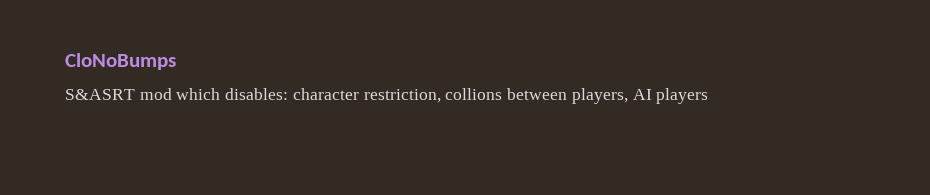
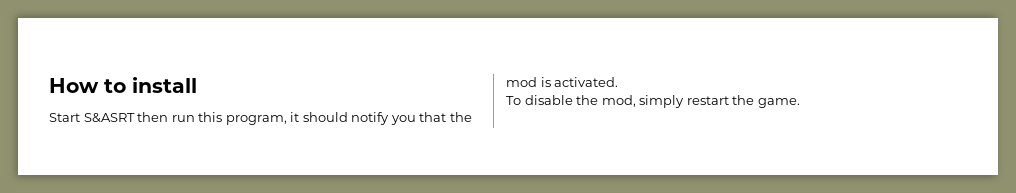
[65,53,176,70] [65,88,709,104] CloNoBumps // S&ASRT mod which disables: character restriction, collions between players, AI players -> [49,77,197,93] [49,112,472,125] [506,77,619,87] [506,95,800,108] How to install // Start S&ASRT then run this program, it should notify you that the mod is activated. // To disable the mod, simply restart the game.

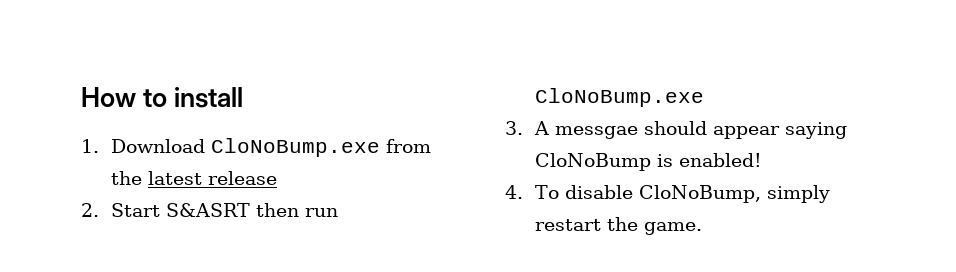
[49,112,472,125] [506,77,619,87] [506,95,636,107] Start S&ASRT then run this program, it should notify you that the mod is activated. // To disable the mod, -> [81,138,432,157] [111,171,278,185] [81,203,339,217] [535,88,705,107] [505,121,848,139] [535,153,763,171] [505,185,762,203] 1. Download CloNoBump.exe from the latest release // 2. Start S&ASRT then run CloNoBump.exe // 3. A messgae should appear saying CloNoBump is enabled! // 4. To disable CloNoBump,

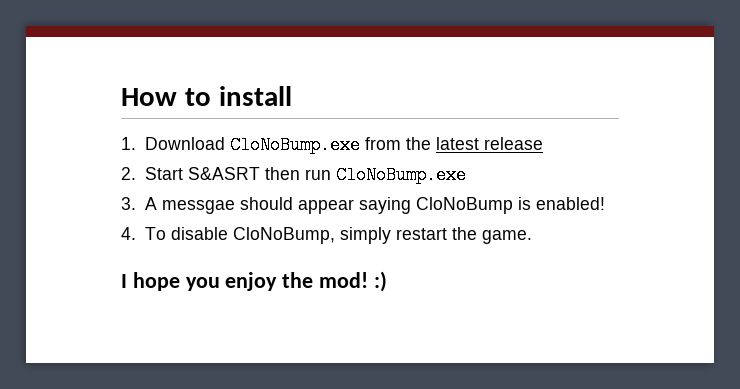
(703, 228) none -> [121,271,387,292] // I hope you enjoy the mod! :)

